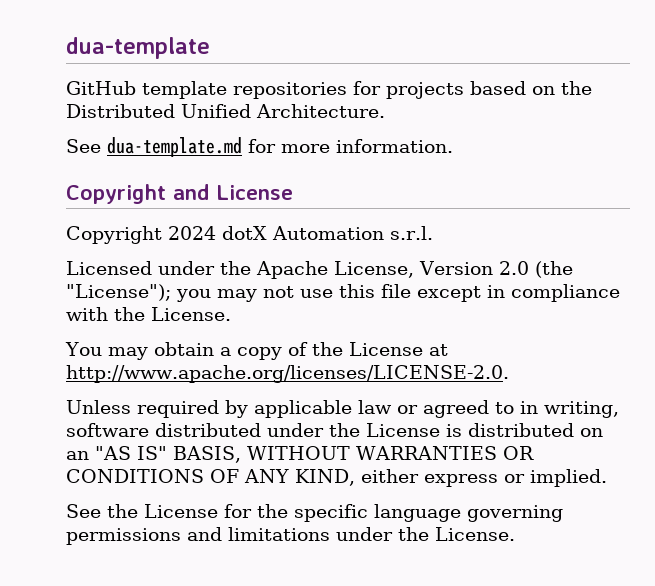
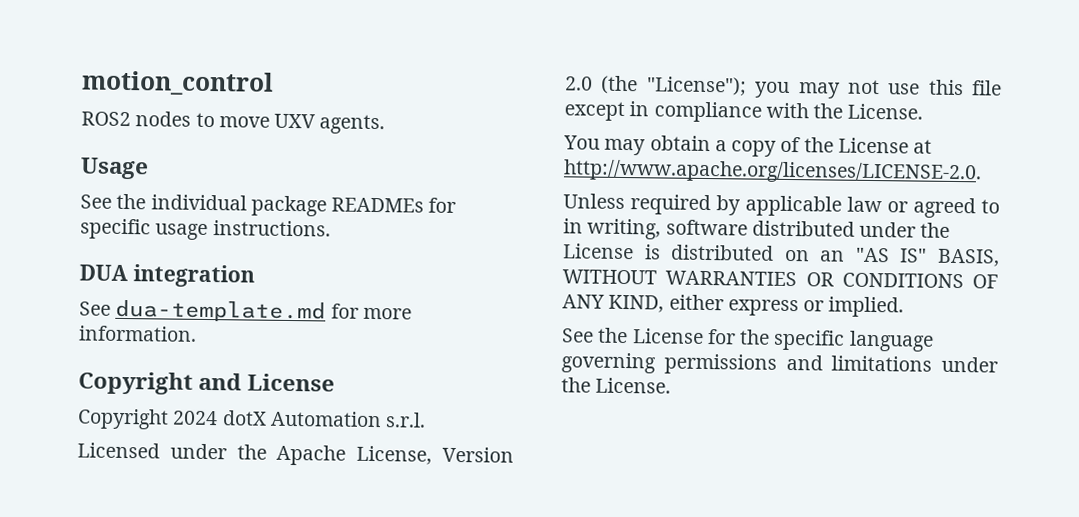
[66,37,210,59] [66,81,592,99] [66,104,385,118] dua-template // GitHub template repositories for projects based on the Distributed Unified Architecture. -> [81,70,274,96] [81,111,386,135] [80,157,149,180] [80,193,457,217] [80,218,331,241] [79,264,255,288] motion_control // ROS2 nodes to move UXV agents. // Usage // See the individual package READMEs for specific usage instructions. // DUA integration

